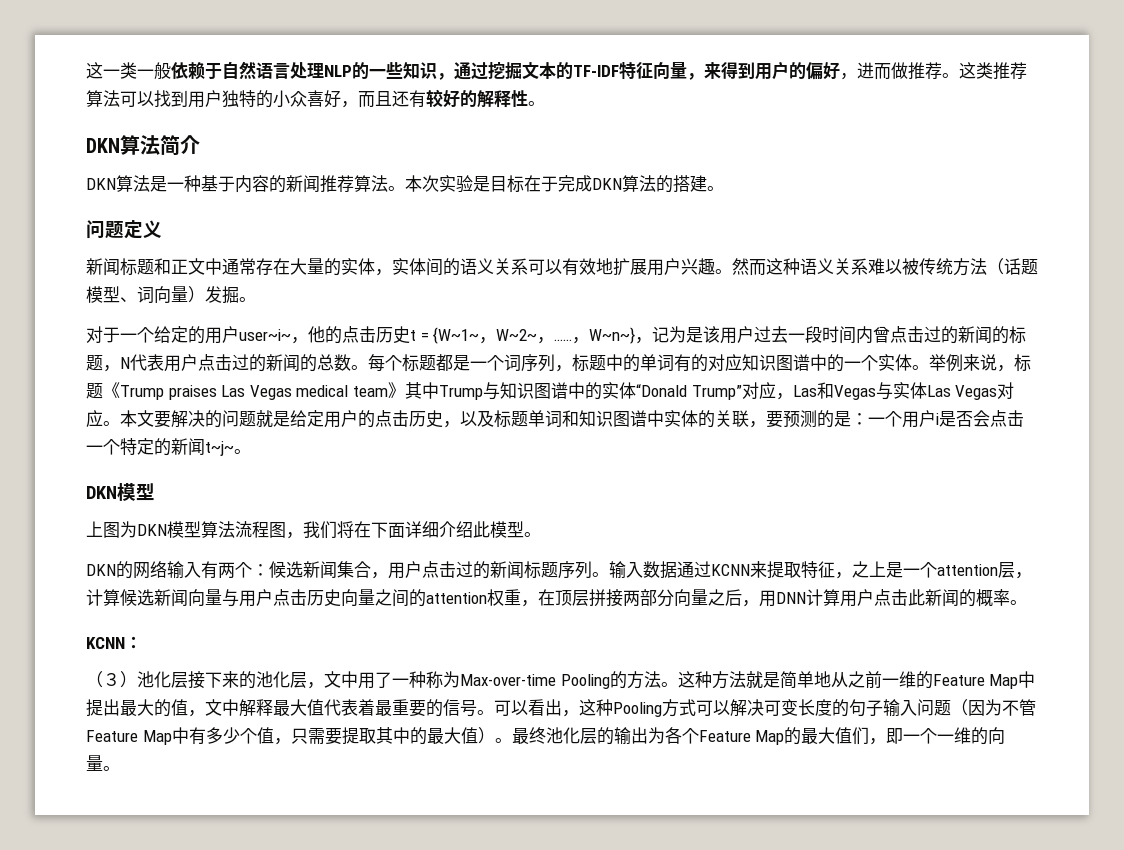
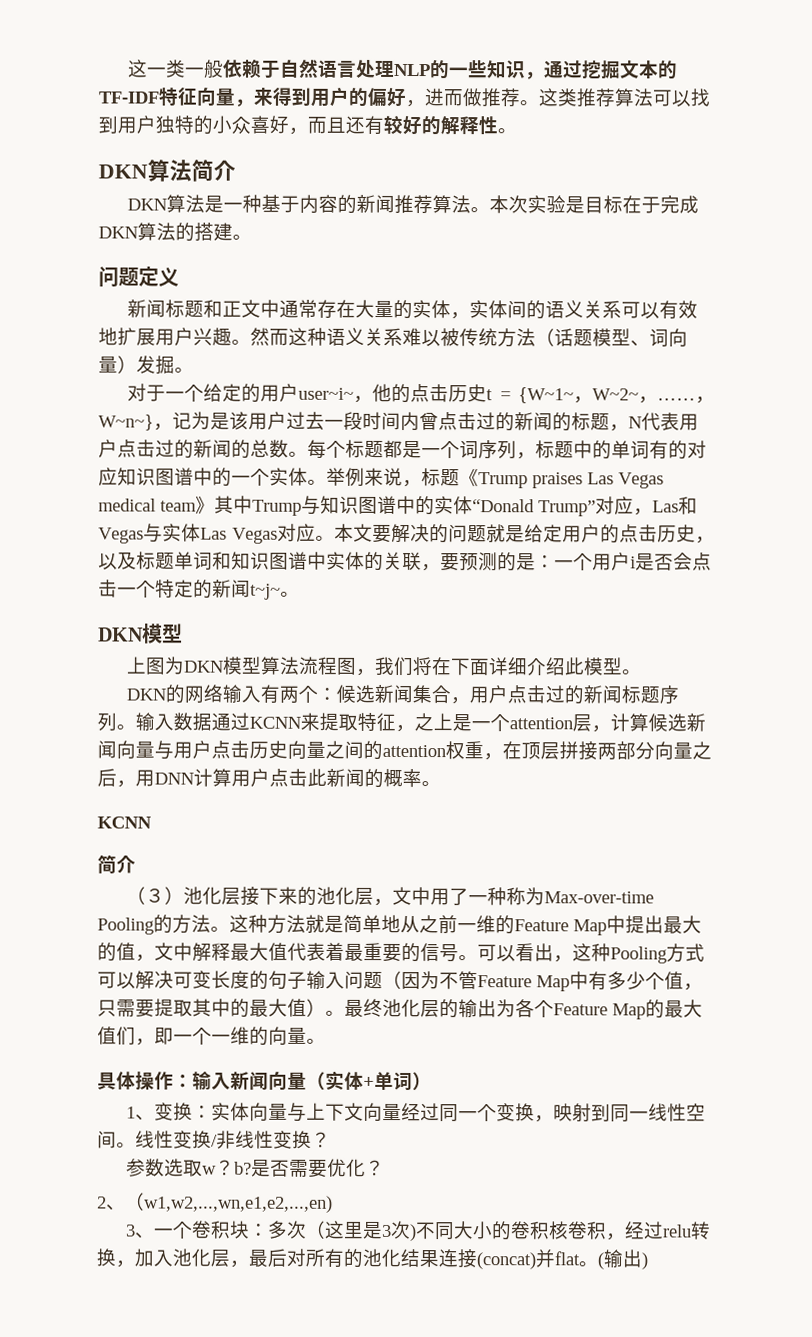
[125,636,142,649] ： -> [97,854,136,874] // 简介
(120, 768) none -> [97,1070,432,1091] [126,1102,707,1123] [97,1130,331,1149] [126,1158,386,1178] [97,1192,333,1213] [126,1220,712,1242] [96,1248,648,1270] // 具体操作：输入新闻向量（实体+单词） // 1、变换：实体向量与上下文向量经过同一个变换，映射到同一线性空间。线性变换/非线性变换？ // 参数选取w？b?是否需要优化？ // 2、（w1,w2,...,wn,e1,e2,...,en) // 3、一个卷积块：多次（这里是3次)不同大小的卷积核卷积，经过relu转换，加入池化层，最后对所有的池化结果连接(concat)并flat。(输出)

